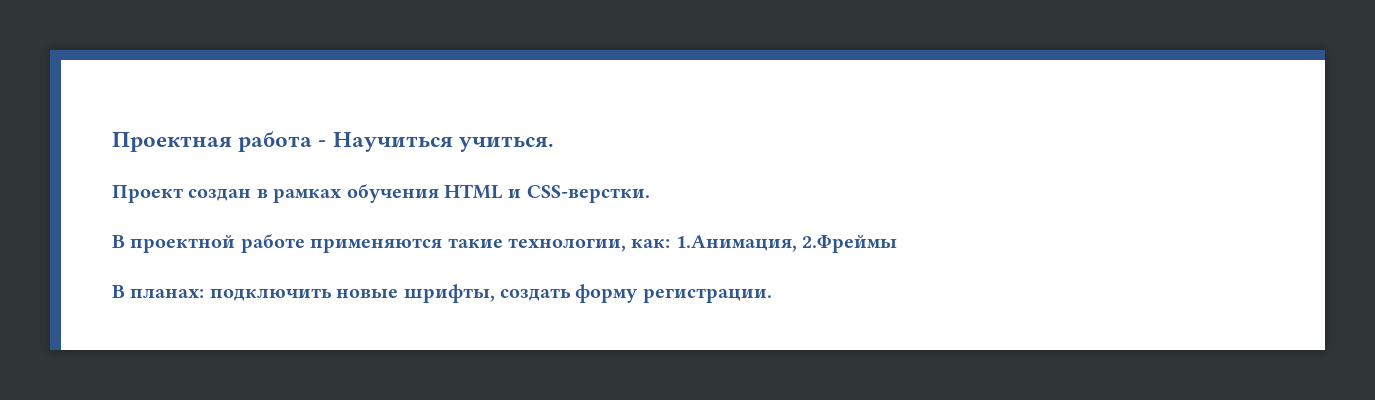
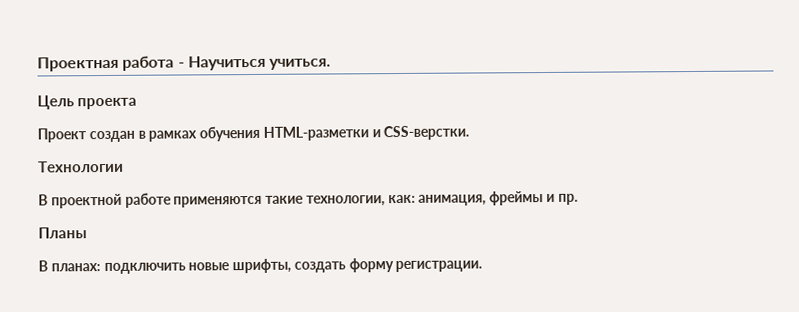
(554, 144) none -> [37,95,137,110] // Цель проекта
[444,184,503,199] HTML -> [262,126,369,141] HTML-разметки
(650, 194) none -> [38,160,124,173] // Технологии
[675,234,898,253] 1.Анимация, 2.Фреймы -> [418,191,578,206] [38,227,87,239] анимация, фреймы и пр. // Планы

